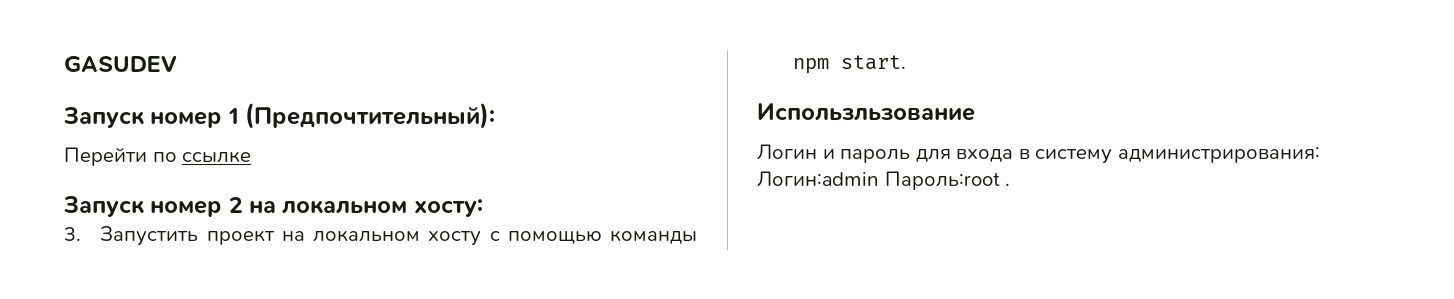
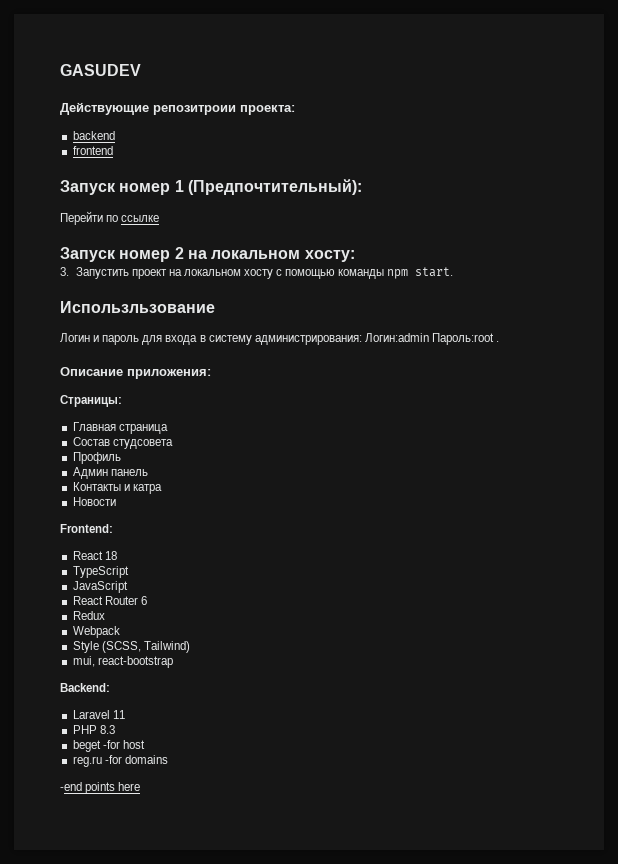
(177, 64) none -> [60,102,295,115] [72,131,115,140] [72,146,113,155] // Действующие репозитроии проекта: // backend // frontend
(1011, 184) none -> [60,367,211,379] [60,395,122,407] [72,422,168,434] [72,437,173,449] [72,452,121,464] [72,467,148,479] [72,482,162,494] [72,497,116,506] [60,524,113,533] [72,551,117,560] [72,566,129,578] [72,581,128,593] [72,596,147,605] [72,611,105,620] [72,626,120,638] [72,641,190,653] [72,656,173,668] [60,683,110,692] [72,710,125,719] [72,725,115,734] [72,740,145,752] [72,755,168,767] [60,782,141,794] // Описание приложения: // Страницы: // Главная страница // Состав студсовета // Профиль // Админ панель // Контакты и катра // Новости // Frontend: // React 18 // TypeScript // JavaScript // React Router 6 // Redux // Webpack // Style (SCSS, Tailwind) // mui, react-bootstrap // Backend: // Laravel 11 // PHP 8.3 // beget -for host // reg.ru -for domains // -end points here

